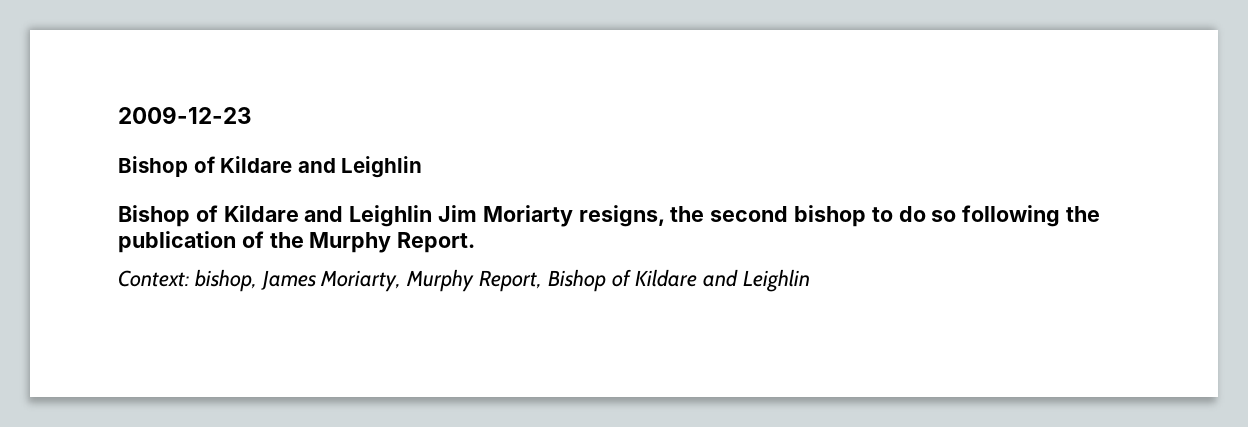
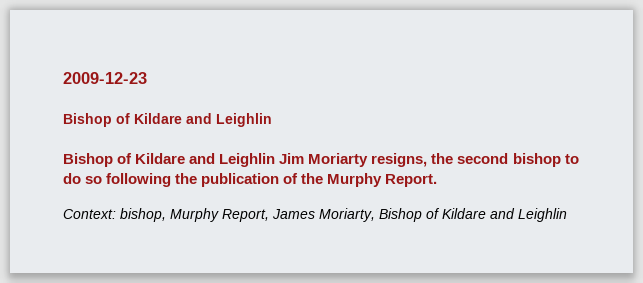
[260,269,543,292] James Moriarty, Murphy Report, -> [170,208,375,222] Murphy Report, James Moriarty,

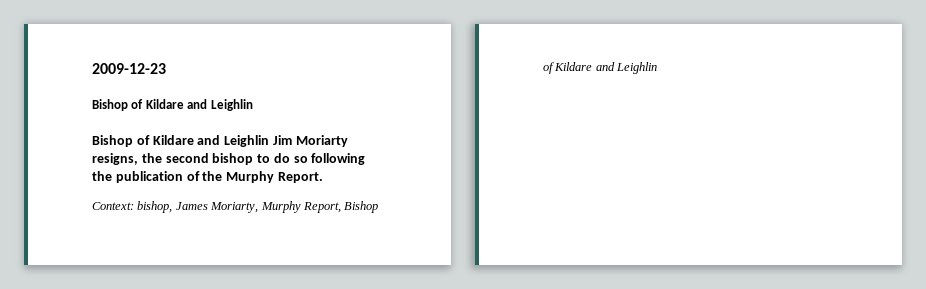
[170,208,375,222] Murphy Report, James Moriarty, -> [175,201,341,213] James Moriarty, Murphy Report,

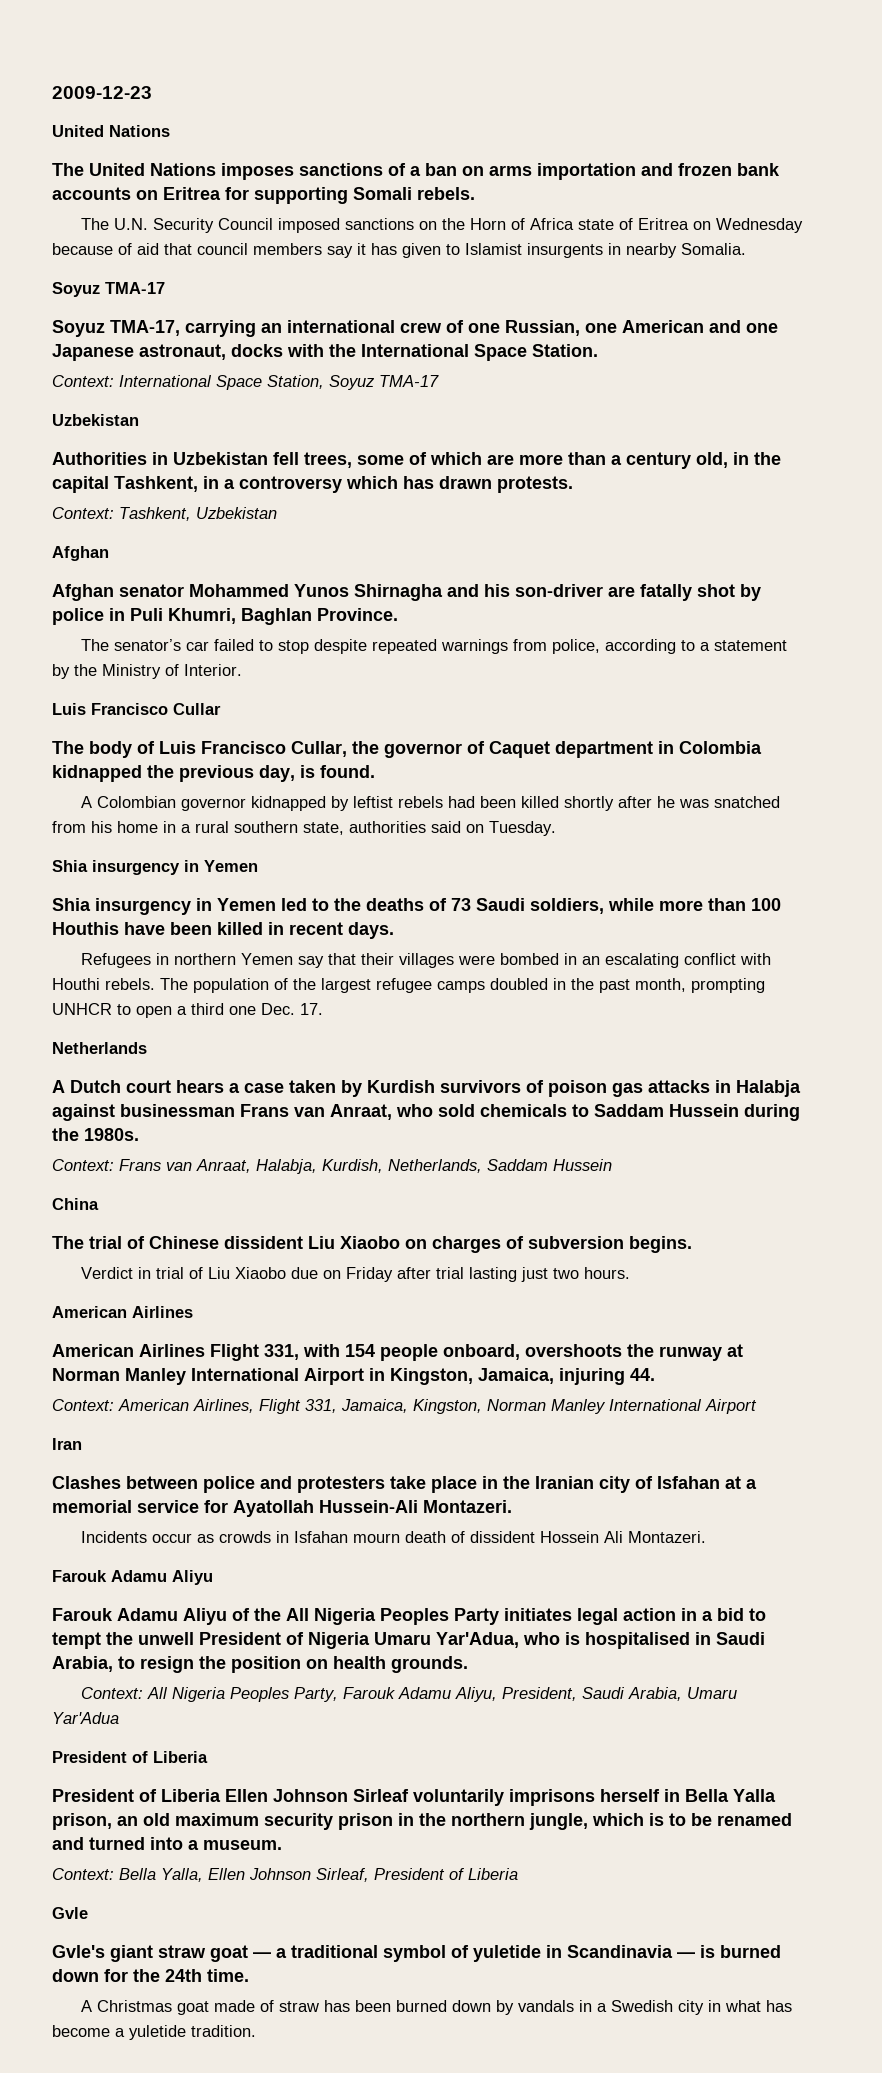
[92,99,253,111] [92,135,348,147] [92,153,366,165] [92,171,323,183] [92,201,379,213] [543,62,658,74] Bishop of Kildare and Leighlin // Bishop of Kildare and Leighlin Jim Moriarty resigns, the second bishop to do so following the publication of the Murphy Report. // Context: bishop, James Moriarty, Murphy Report, Bishop of Kildare and Leighlin -> [52,125,170,137] [52,163,780,180] [52,187,475,204] [81,218,804,233] [52,243,746,258] [52,282,165,297] [52,320,778,337] [52,344,598,361] [52,375,439,390] [52,414,139,426] [52,452,781,469] [52,476,573,493] [52,507,277,521] [52,546,109,561] [52,584,761,601] [52,608,398,625] [81,639,788,654] [52,664,242,679] [52,703,221,715] [52,741,762,758] [52,765,375,782] [81,796,781,811] [52,821,556,836] [52,860,258,875] [52,898,781,915] [52,922,394,939] [81,953,772,968] [52,978,765,993] [52,1003,323,1018] [52,1042,147,1054] [52,1080,801,1097] [52,1104,800,1121] [52,1128,139,1141] [52,1159,612,1174] [52,1198,99,1210] [52,1236,692,1253] [81,1267,631,1282] [52,1306,193,1318] [52,1344,743,1361] [52,1368,655,1385] [52,1399,757,1414] [52,1438,82,1450] [52,1476,757,1493] [52,1500,512,1517] [81,1531,707,1543] [52,1570,213,1585] [52,1608,766,1625] [52,1632,765,1649] [52,1656,468,1673] [81,1687,738,1702] [52,1712,119,1724] [52,1751,208,1763] [52,1789,776,1806] [52,1813,792,1830] [52,1837,282,1850] [52,1868,518,1882] [52,1907,88,1919] [52,1945,781,1962] [52,1969,249,1982] [81,2000,793,2015] [52,2025,256,2040] United Nations // The United Nations imposes sanctions of a ban on arms importation and frozen bank accounts on Eritrea for supporting Somali rebels. // The U.N. Security Council imposed sanctions on the Horn of Africa state of Eritrea on Wednesday because of aid that council members say it has given to Islamist insurgents in nearby Somalia. // Soyuz TMA-17 // Soyuz TMA-17, carrying an international crew of one Russian, one American and one Japanese astronaut, docks with the International Space Station. // Context: International Space Station, Soyuz TMA-17 // Uzbekistan // Authorities in Uzbekistan fell trees, some of which are more than a century old, in the capital Tashkent, in a controversy which has drawn protests. // Context: Tashkent, Uzbekistan // Afghan // Afghan senator Mohammed Yunos Shirnagha and his son-driver are fatally shot by police in Puli Khumri, Baghlan Province. // The senator’s car failed to stop despite repeated warnings from police, according to a statement by the Ministry of Interior. // Luis Francisco Cullar // The body of Luis Francisco Cullar, the governor of Caquet department in Colombia kidnapped the previous day, is found. // A Colombian governor kidnapped by leftist rebels had been killed shortly after he was snatched from his home in a rural southern state, authorities said on Tuesday. // Shia insurgency in Yemen // Shia insurgency in Yemen led to the deaths of 73 Saudi soldiers, while more than 100 Houthis have been killed in recent days. // Refugees in northern Yemen say that their villages were bombed in an escalating conflict with Houthi rebels. The population of the largest refugee camps doubled in the past month, prompting UNHCR to open a third one Dec. 17. // Netherlands // A Dutch court hears a case taken by Kurdish survivors of poison gas attacks in Halabja against businessman Frans van Anraat, who sold chemicals to Saddam Hussein during the 1980s. // Context: Frans van Anraat, Halabja, Kurdish, Netherlands, Saddam Hussein // China // The trial of Chinese dissident Liu Xiaobo on charges of subversion begins. // Verdict in trial of Liu Xiaobo due on Friday after trial lasting just two hours. // American Airlines // American Airlines Flight 331, with 154 people onboard, overshoots the runway at Norman Manley International Airport in Kingston, Jamaica, injuring 44. // Context: American Airlines, Flight 331, Jamaica, Kingston, Norman Manley International Airport // Iran // Clashes between police and protesters take place in the Iranian city of Isfahan at a memorial service for Ayatollah Hussein-Ali Montazeri. // Incidents occur as crowds in Isfahan mourn death of dissident Hossein Ali Montazeri. // Farouk Adamu Aliyu // Farouk Adamu Aliyu of the All Nigeria Peoples Party initiates legal action in a bid to tempt the unwell President of Nigeria Umaru Yar'Adua, who is hospitalised in Saudi Arabia, to resign the position on health grounds. // Context: All Nigeria Peoples Party, Farouk Adamu Aliyu, President, Saudi Arabia, Umaru Yar'Adua // President of Liberia // President of Liberia Ellen Johnson Sirleaf voluntarily imprisons herself in Bella Yalla prison, an old maximum security prison in the northern jungle, which is to be renamed and turned into a museum. // Context: Bella Yalla, Ellen Johnson Sirleaf, President of Liberia // Gvle // Gvle's giant straw goat — a traditional symbol of yuletide in Scandinavia — is burned down for the 24th time. // A Christmas goat made of straw has been burned down by vandals in a Swedish city in what has become a yuletide tradition.

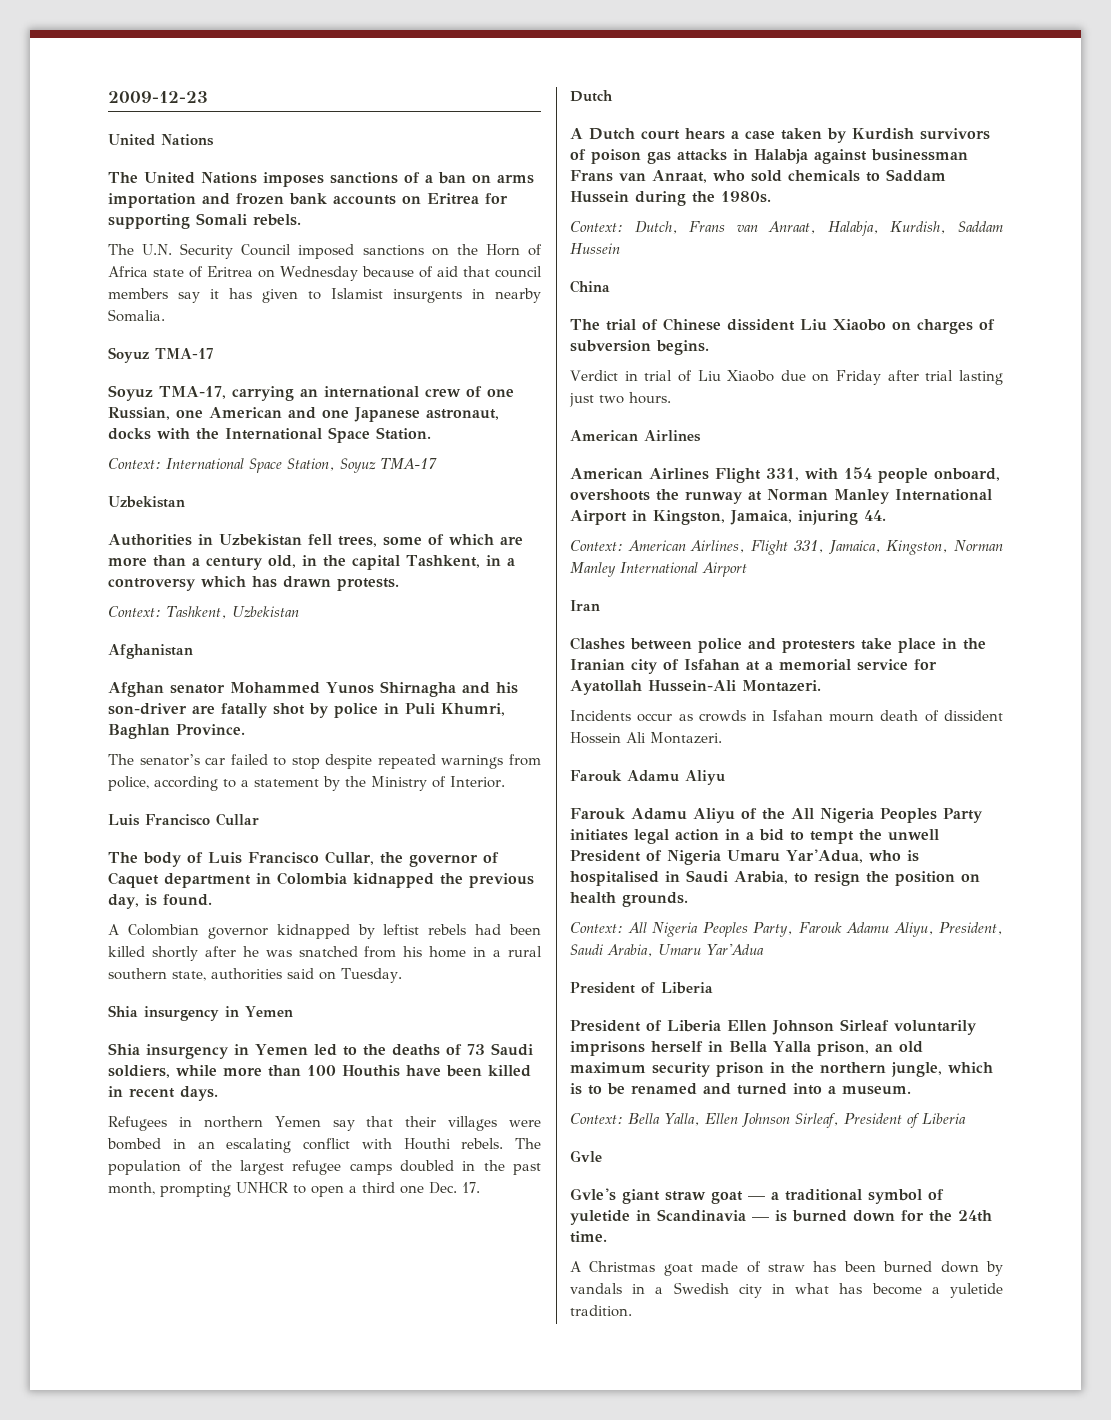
[52,546,109,561] Afghan -> [108,644,193,659] Afghanistan
[52,1042,147,1054] Netherlands -> [570,90,613,102] Dutch
(114, 1165) none -> [634,221,678,234] Dutch,
[388,1159,482,1173] Netherlands, -> (947, 227) none

